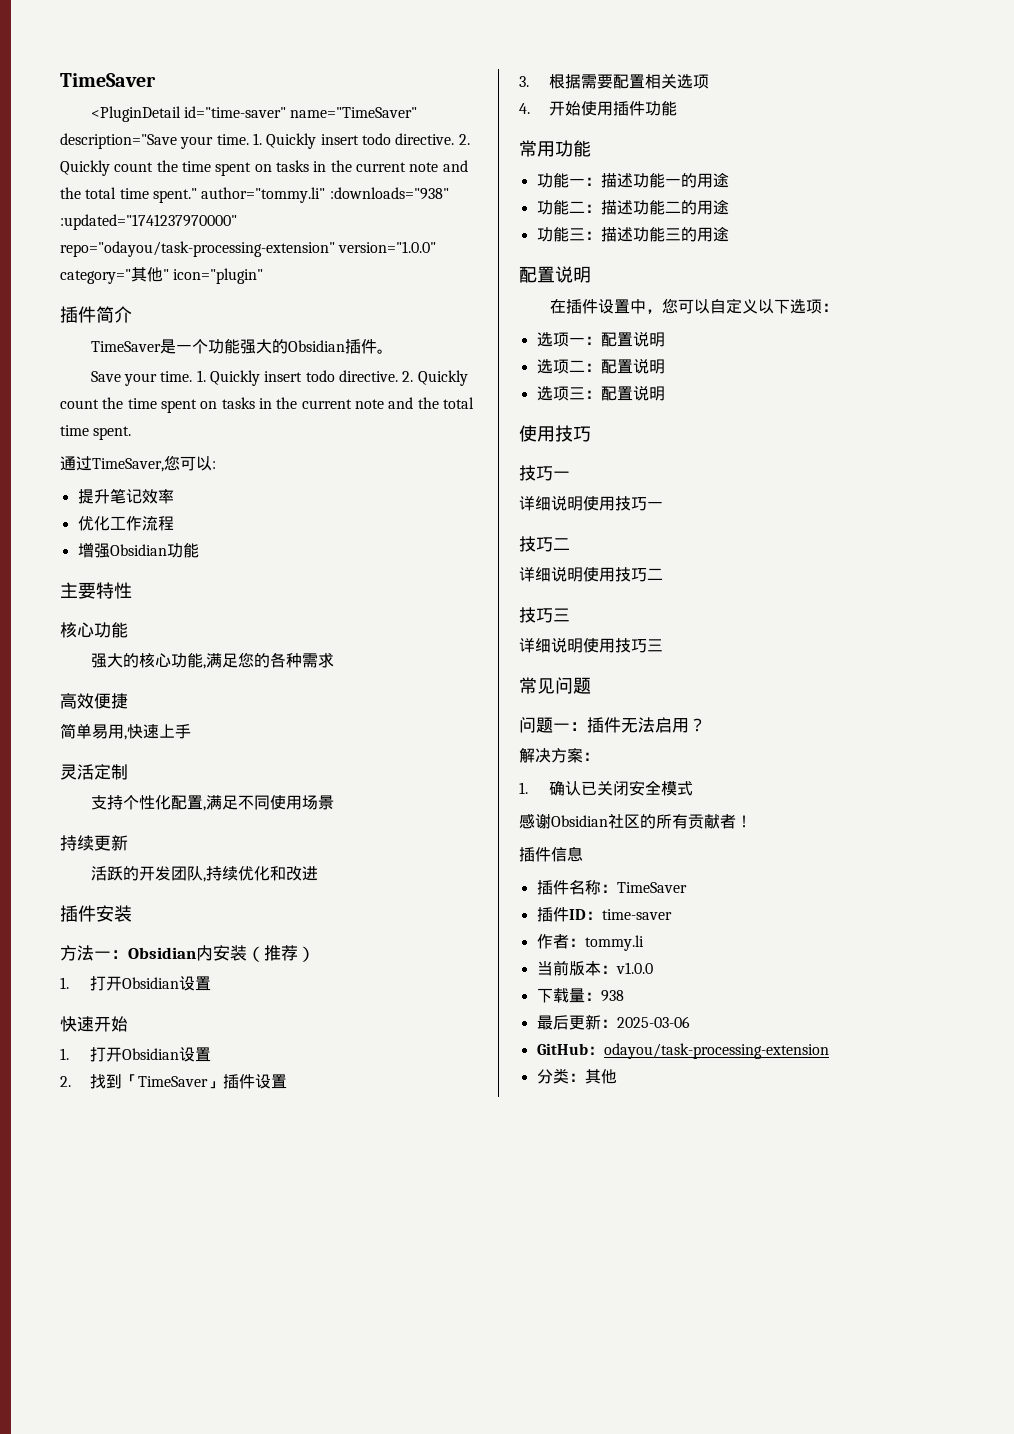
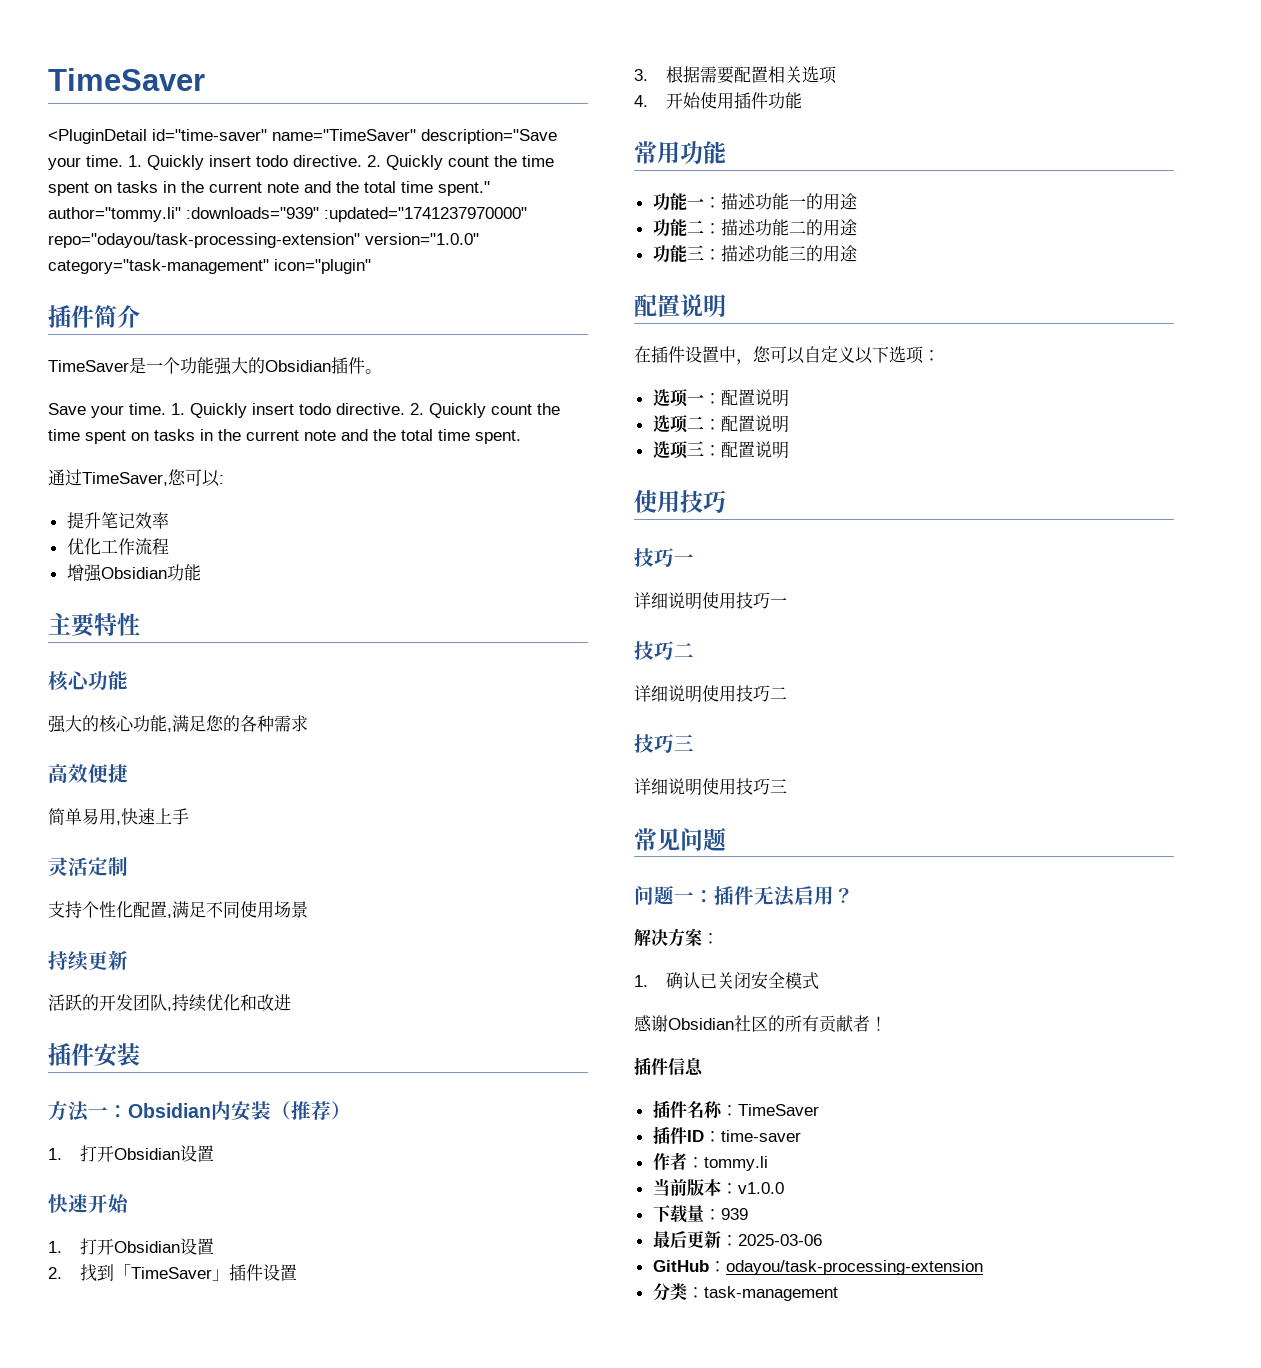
[329,187,449,200] :downloads="938" -> [186,207,319,219] :downloads="939"
[60,267,169,284] category="其他" -> [48,259,269,274] category="task-management"
[600,990,624,1002] 938 -> [720,1208,748,1220] 939
[584,1069,617,1084] 其他 -> [703,1286,838,1301] task-management

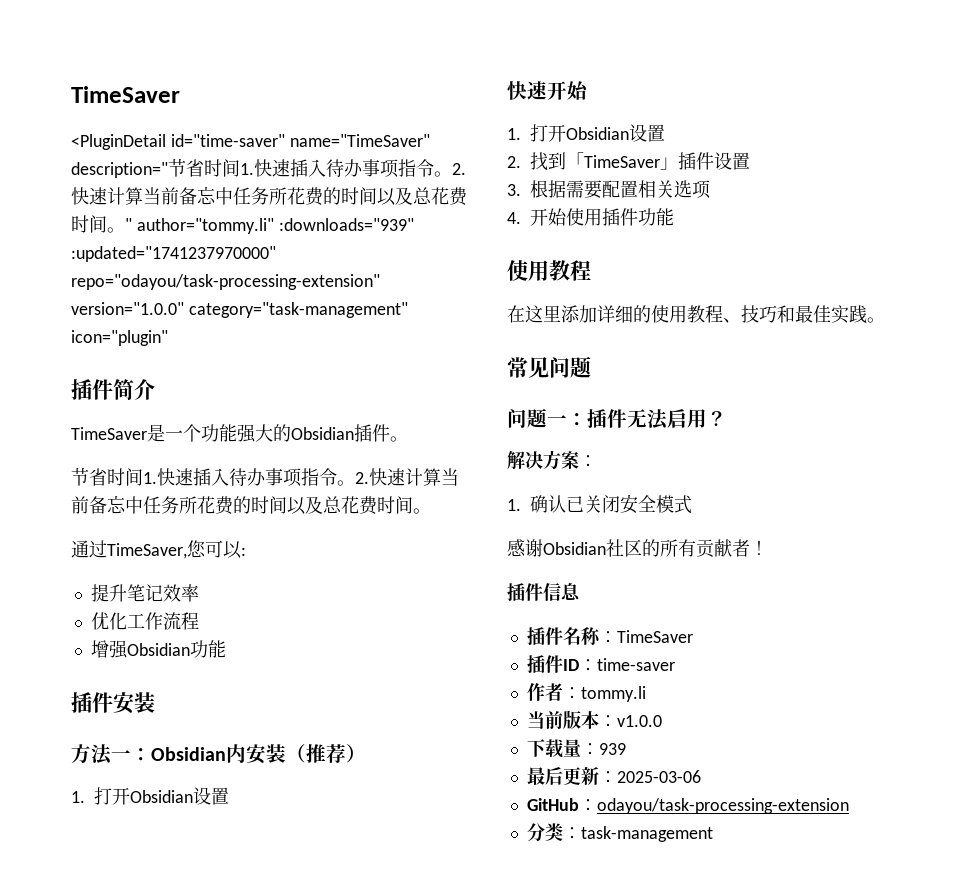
[421,129,557,144] [48,155,554,170] [48,181,490,196] description="Save your time. 1. Quickly insert todo directive. 2. Quickly count the time spent on tasks in the current note and the total time spent." -> [71,159,466,178] [71,186,468,206] [71,215,132,233] description="节省时间1.快速插入待办事项指令。2.快速计算当前备忘中任务所花费的时间以及总花费时间。"
[48,403,560,418] [48,429,521,444] Save your time. 1. Quickly insert todo directive. 2. Quickly count the time spent on tasks in the current note and the total time spent. -> [71,468,459,487] [71,495,431,515] 节省时间1.快速插入待办事项指令。2.快速计算当前备忘中任务所花费的时间以及总花费时间。
[48,613,140,637] [48,671,128,691] [48,715,308,733] [48,764,128,783] [48,808,189,825] [48,857,128,876] [48,901,308,918] [48,950,128,971] [48,994,291,1012] // 主要特性 // 核心功能 // 强大的核心功能,满足您的各种需求 // 高效便捷 // 简单易用,快速上手 // 灵活定制 // 支持个性化配置,满足不同使用场景 // 持续更新 // 活跃的开发团队,持续优化和改进 -> (226, 649) none
[634,141,726,164] [652,193,857,210] [652,219,857,236] [652,245,857,262] [634,294,726,317] [634,346,940,365] [652,389,789,407] [652,415,789,433] [652,441,789,459] [634,490,726,514] [634,548,694,568] [634,592,787,610] [634,641,694,661] [634,685,787,703] [634,734,694,754] [634,778,787,796] 常用功能 // 功能一：描述功能一的用途 // 功能二：描述功能二的用途 // 功能三：描述功能三的用途 // 配置说明 // 在插件设置中，您可以自定义以下选项： // 选项一：配置说明 // 选项二：配置说明 // 选项三：配置说明 // 使用技巧 // 技巧一 // 详细说明使用技巧一 // 技巧二 // 详细说明使用技巧二 // 技巧三 // 详细说明使用技巧三 -> [507,260,591,281] [507,305,885,324] 使用教程 // 在这里添加详细的使用教程、技巧和最佳实践。

